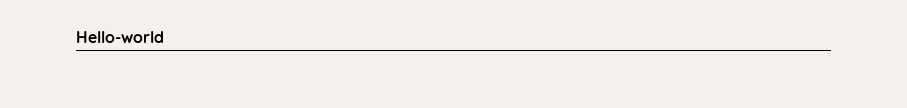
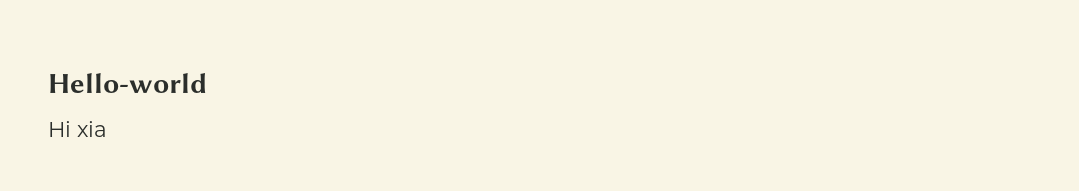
(164, 37) none -> [48,121,107,137] // Hi xia

